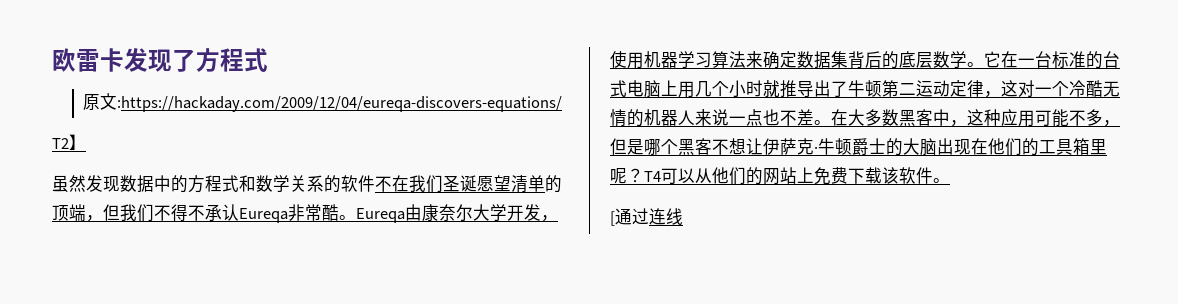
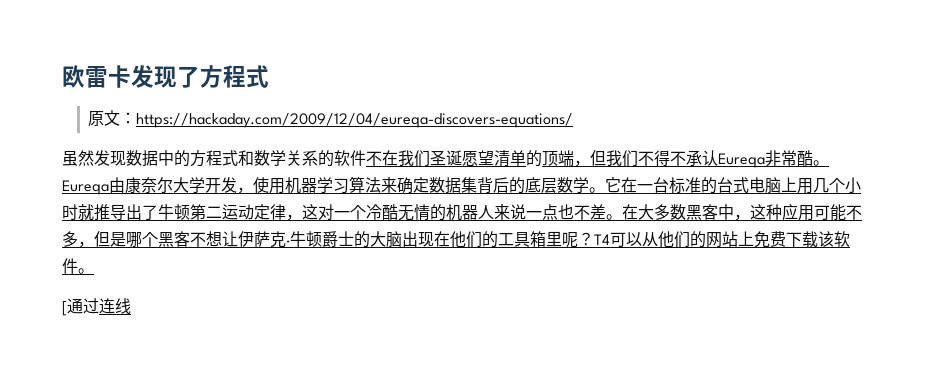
[117,96,563,112] [52,134,86,150] :https://hackaday.com/2009/12/04/eureqa-discovers-equations/ // T2】 -> [120,112,574,128] ：https://hackaday.com/2009/12/04/eureqa-discovers-equations/

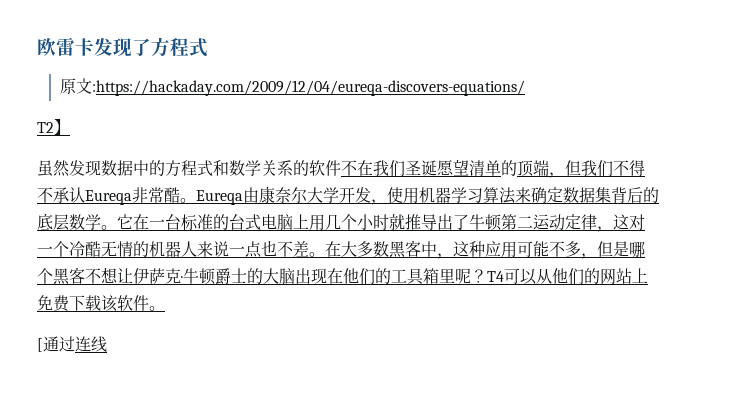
[120,112,574,128] ：https://hackaday.com/2009/12/04/eureqa-discovers-equations/ -> [92,80,526,96] [37,119,70,135] :https://hackaday.com/2009/12/04/eureqa-discovers-equations/ // T2】

